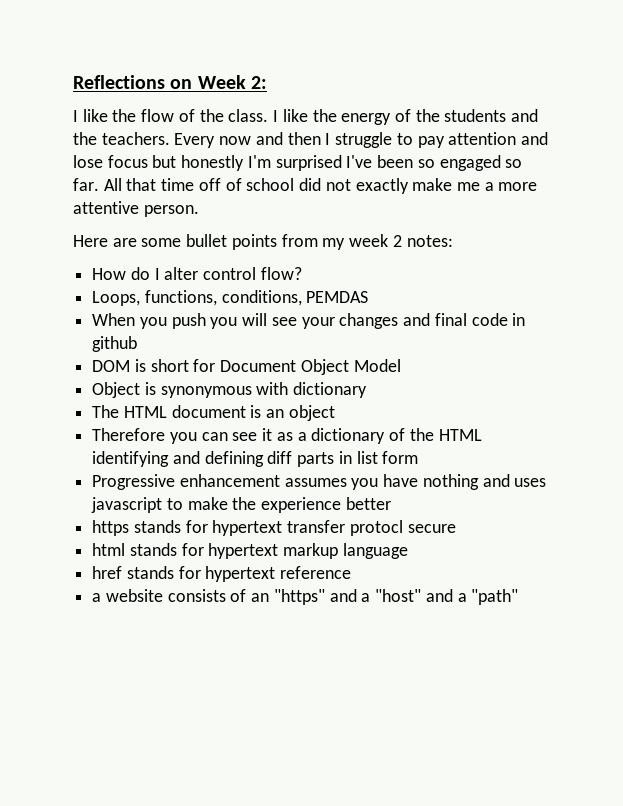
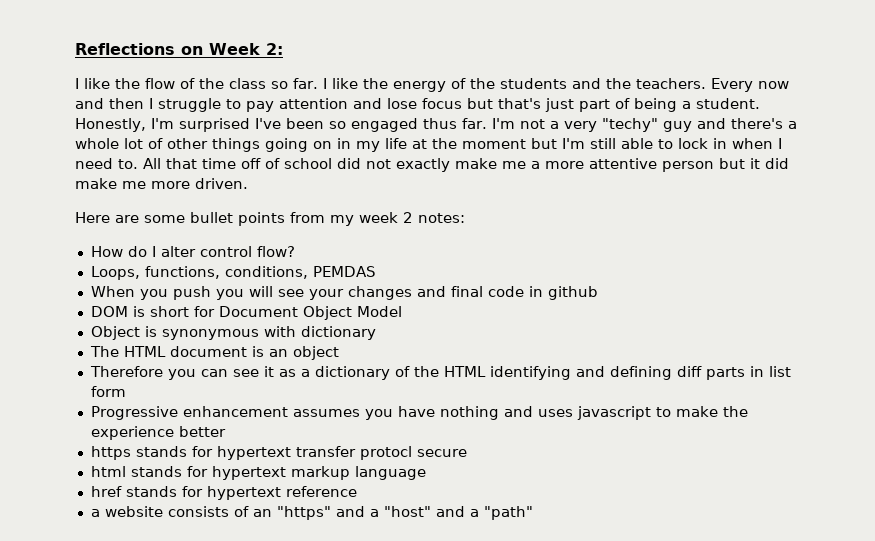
[228,109,269,122] class. -> [229,78,318,89] class so far.
[181,155,245,171] honestly -> [498,98,760,112] [75,118,146,132] that's just part of being a student. Honestly,
[505,159,523,168] [73,178,99,191] so far. -> [423,118,797,132] [75,138,782,152] [75,158,138,169] thus far. I'm not a very "techy" guy and there's a whole lot of other things going on in my life at the moment but I'm still able to lock in when I need to.
[143,205,199,217] person. -> [662,158,789,172] [75,178,248,189] person but it did make me more driven.

